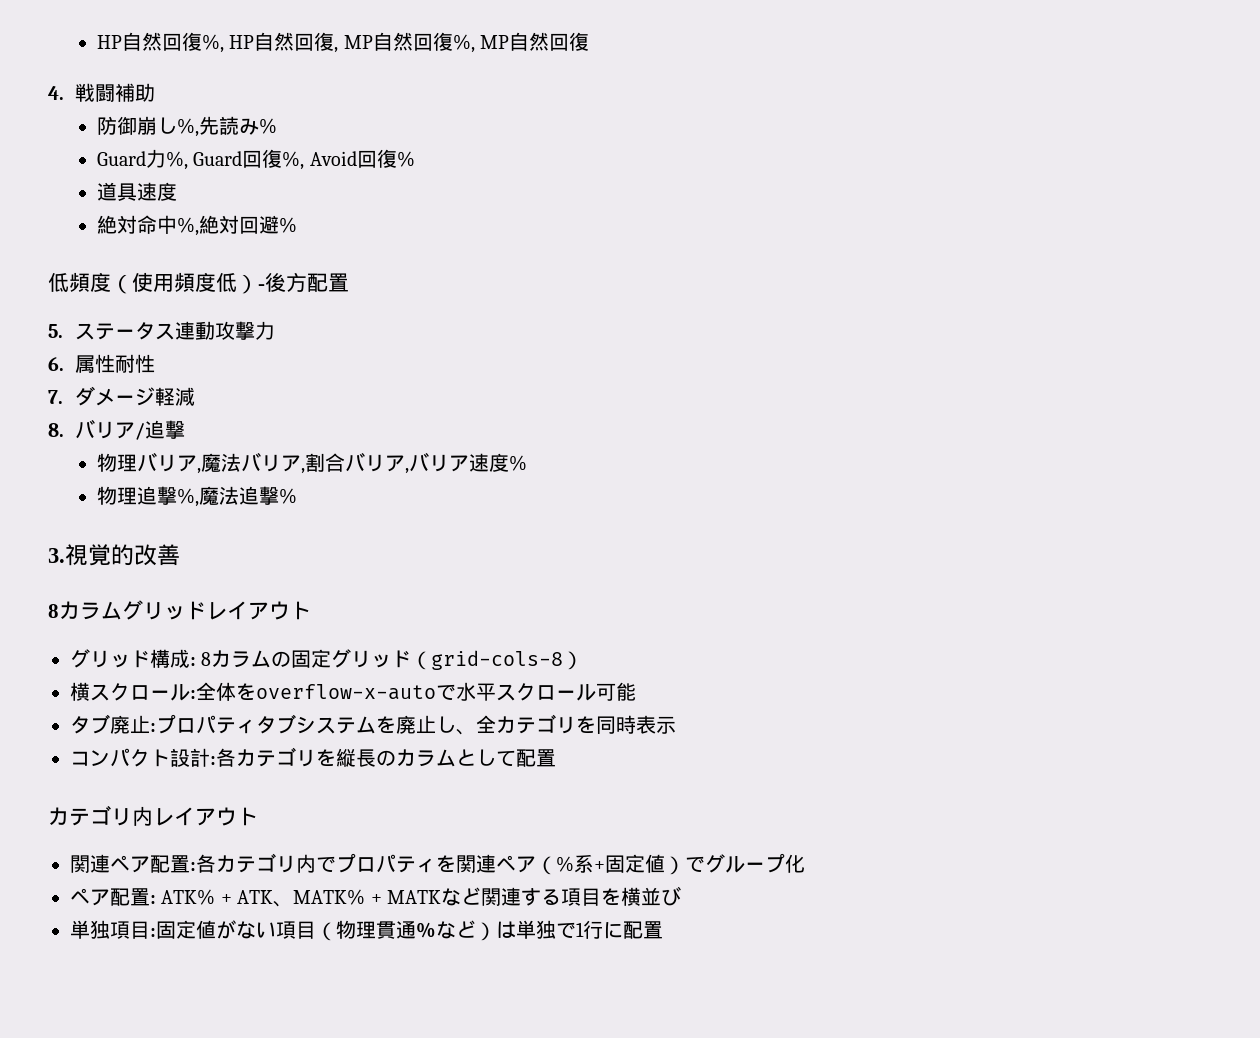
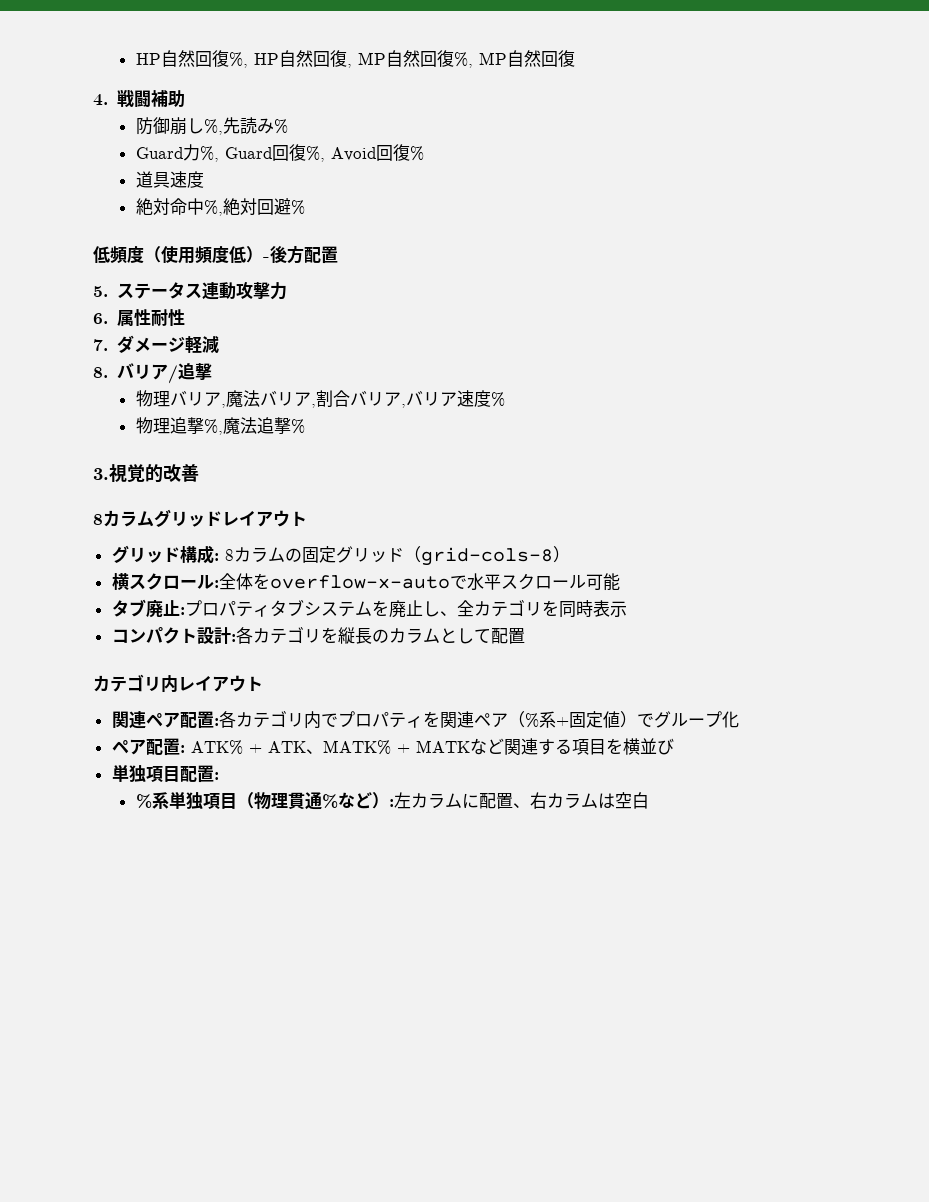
[150,920,276,939] :固定値がない -> [179,765,219,783] [135,792,203,810] 配置: // %系単独
[496,920,663,939] は単独で1行に配置 -> [388,792,649,809] :左カラムに配置、右カラムは空白

